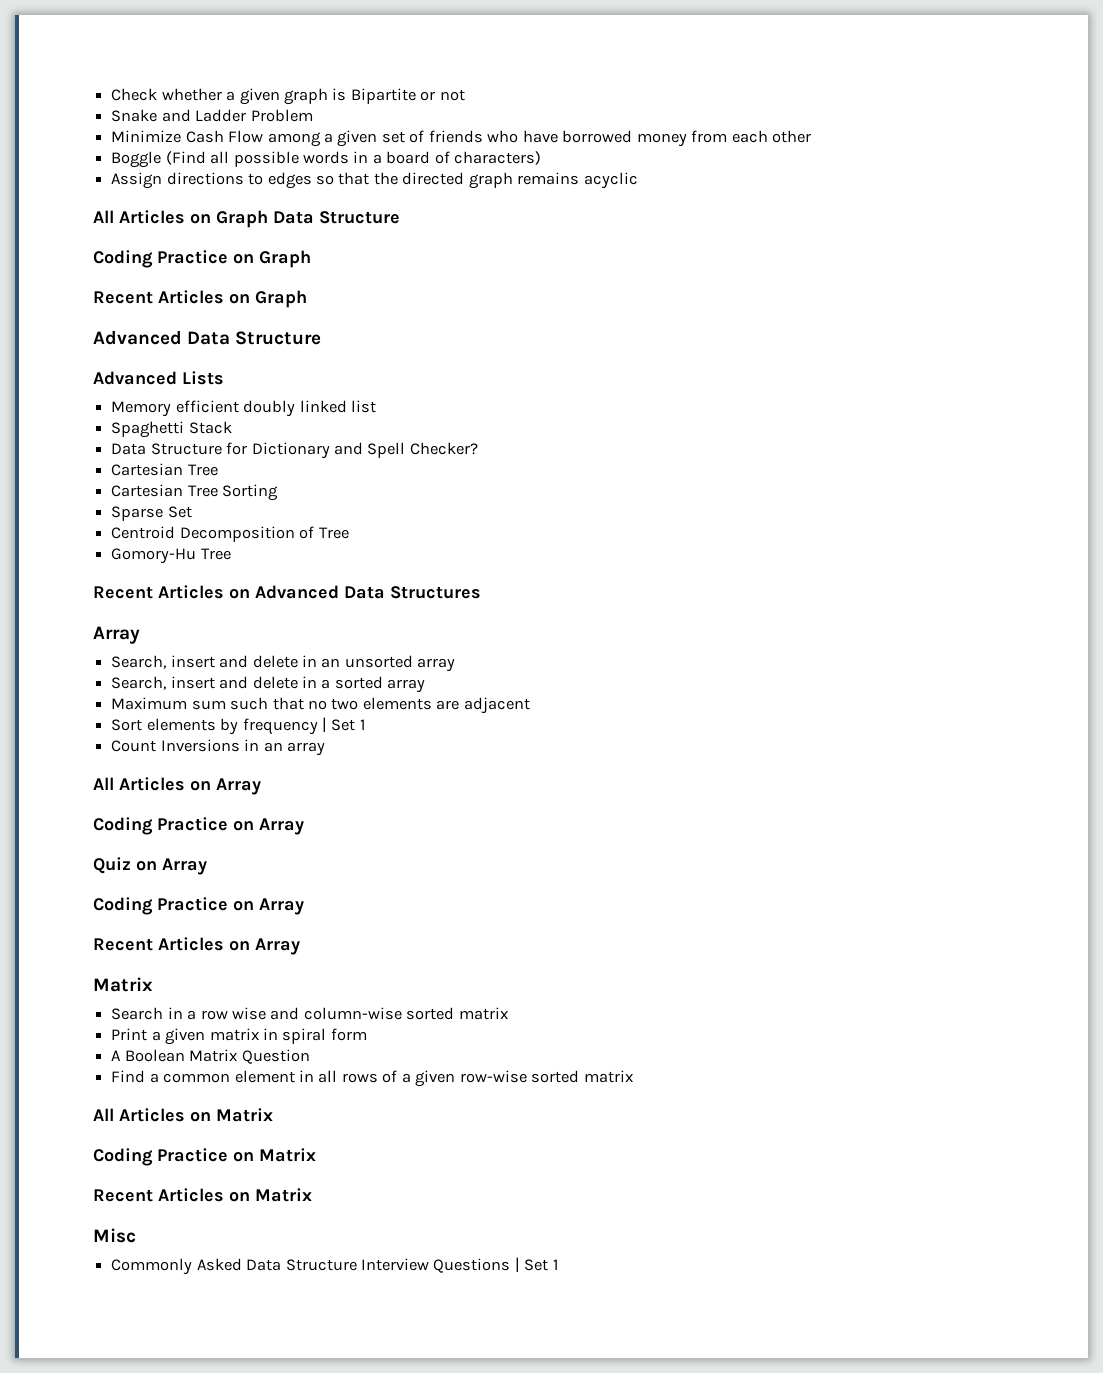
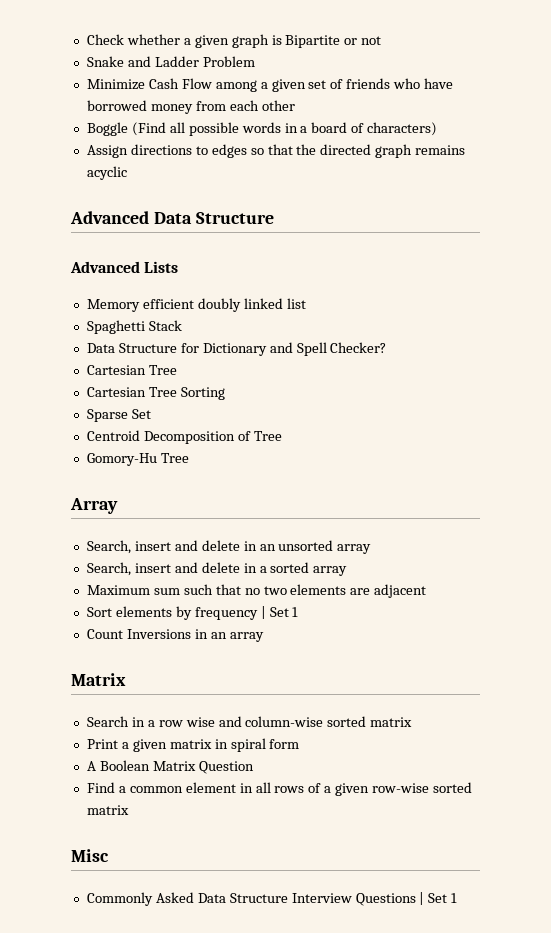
[93,210,400,228] [93,250,311,268] [93,290,307,308] // All Articles on Graph Data Structure // Coding Practice on Graph // Recent Articles on Graph -> (127, 173) none
[93,585,481,599] // Recent Articles on Advanced Data Structures -> (189, 458) none
[93,777,261,795] [93,817,304,835] [93,857,207,875] [93,897,304,915] [93,937,300,955] // All Articles on Array // Coding Practice on Array // Quiz on Array // Coding Practice on Array // Recent Articles on Array -> (264, 637) none
[93,1108,273,1122] [93,1148,316,1166] [93,1188,312,1202] // All Articles on Matrix // Coding Practice on Matrix // Recent Articles on Matrix -> (129, 810) none

